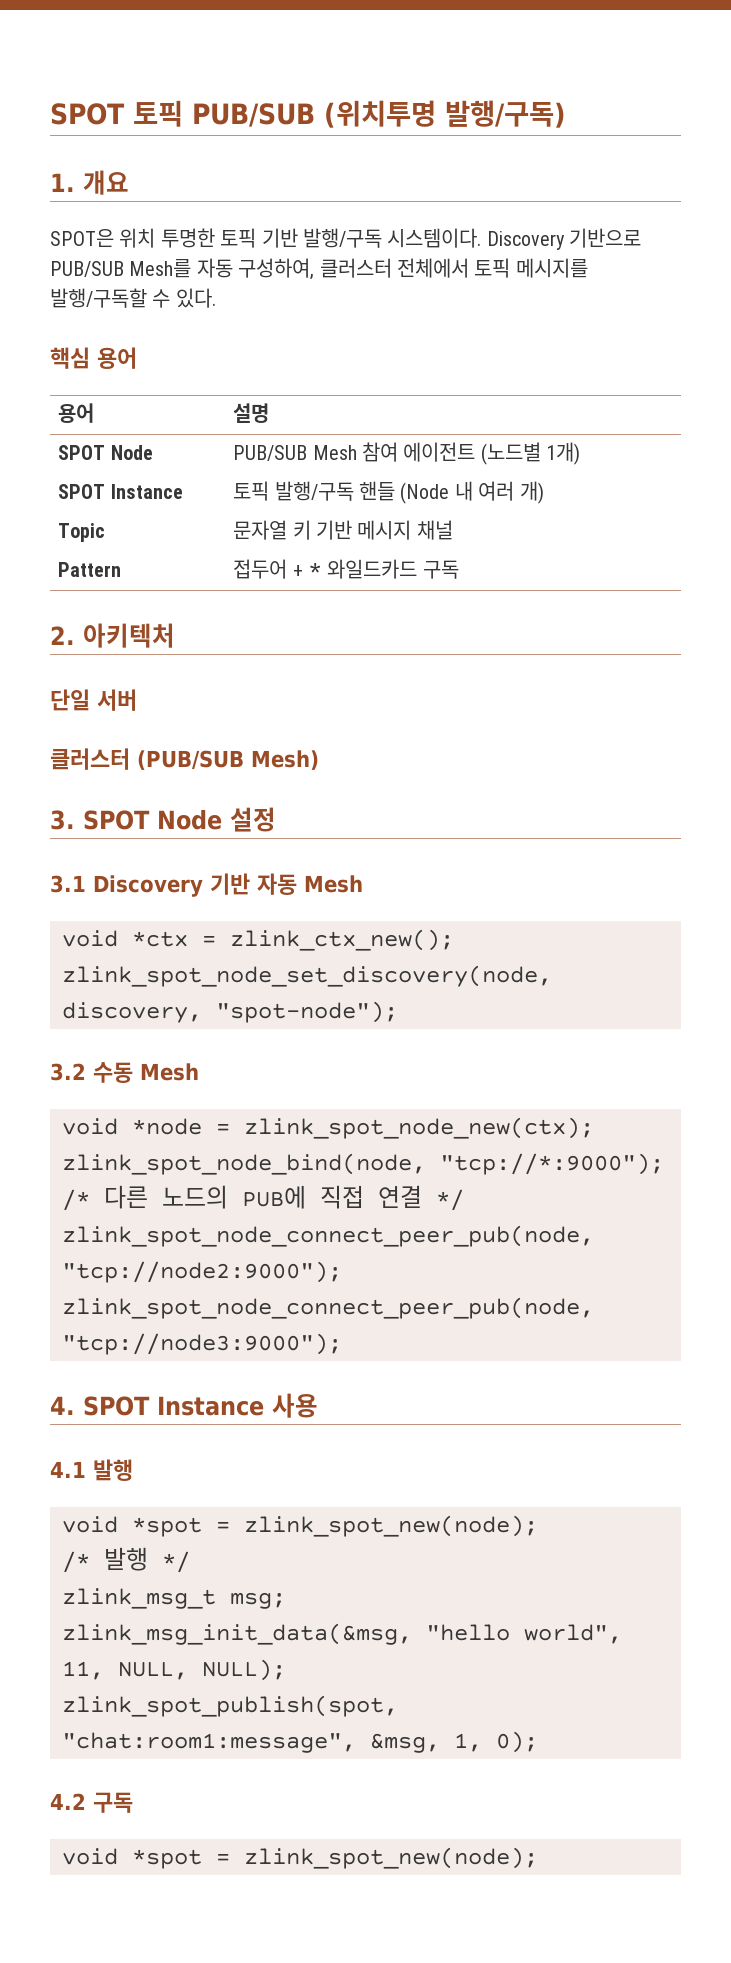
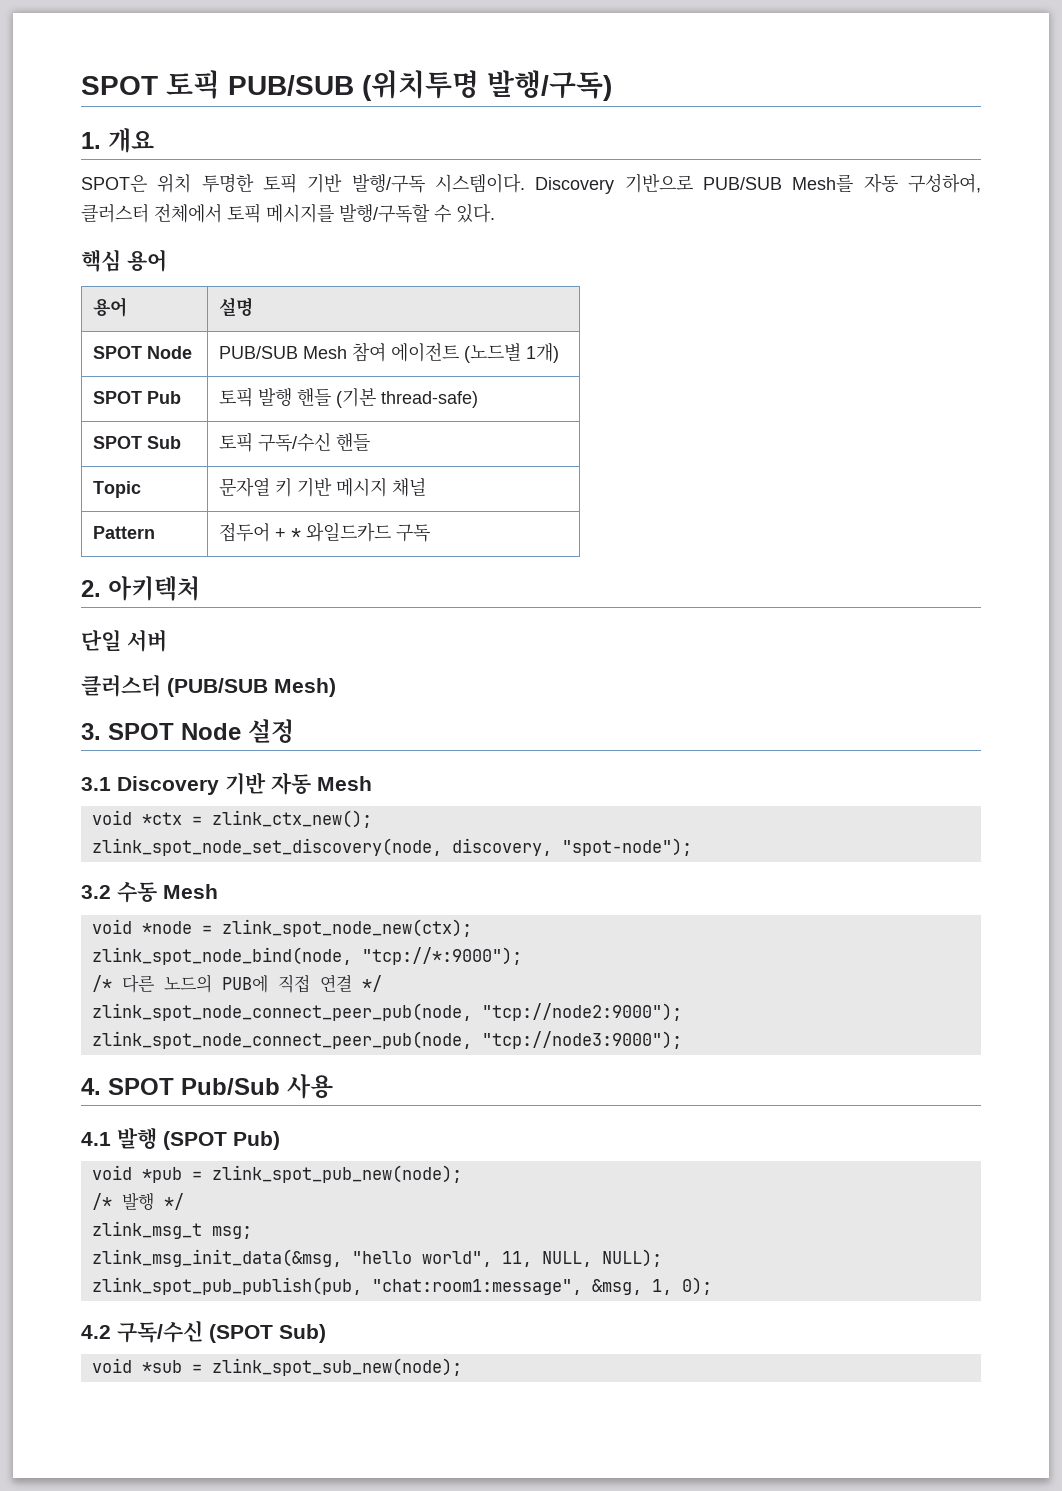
[110,484,183,499] [233,481,544,504] Instance | 토픽 발행/구독 핸들 (Node 내 여러 개) -> [147,391,182,404] [219,387,479,408] [93,436,182,449] [219,432,371,452] Pub | 토픽 발행 핸들 (기본 thread-safe) // SPOT Sub | 토픽 구독/수신 핸들
[157,1396,264,1416] Instance -> [181,1078,280,1095] Pub/Sub
[62,1515,538,1537] // void *spot = zlink_spot_new(node); -> [163,1131,280,1150] [91,1165,462,1183] (SPOT Pub) // void *pub = zlink_spot_pub_new(node);
[62,1695,398,1717] zlink_spot_publish(spot, -> [91,1277,362,1295] zlink_spot_pub_publish(pub,
[93,1792,133,1813] [62,1847,538,1869] 구독 // void *spot = zlink_spot_new(node); -> [117,1320,326,1343] [91,1358,462,1376] 구독/수신 (SPOT Sub) // void *sub = zlink_spot_sub_new(node);

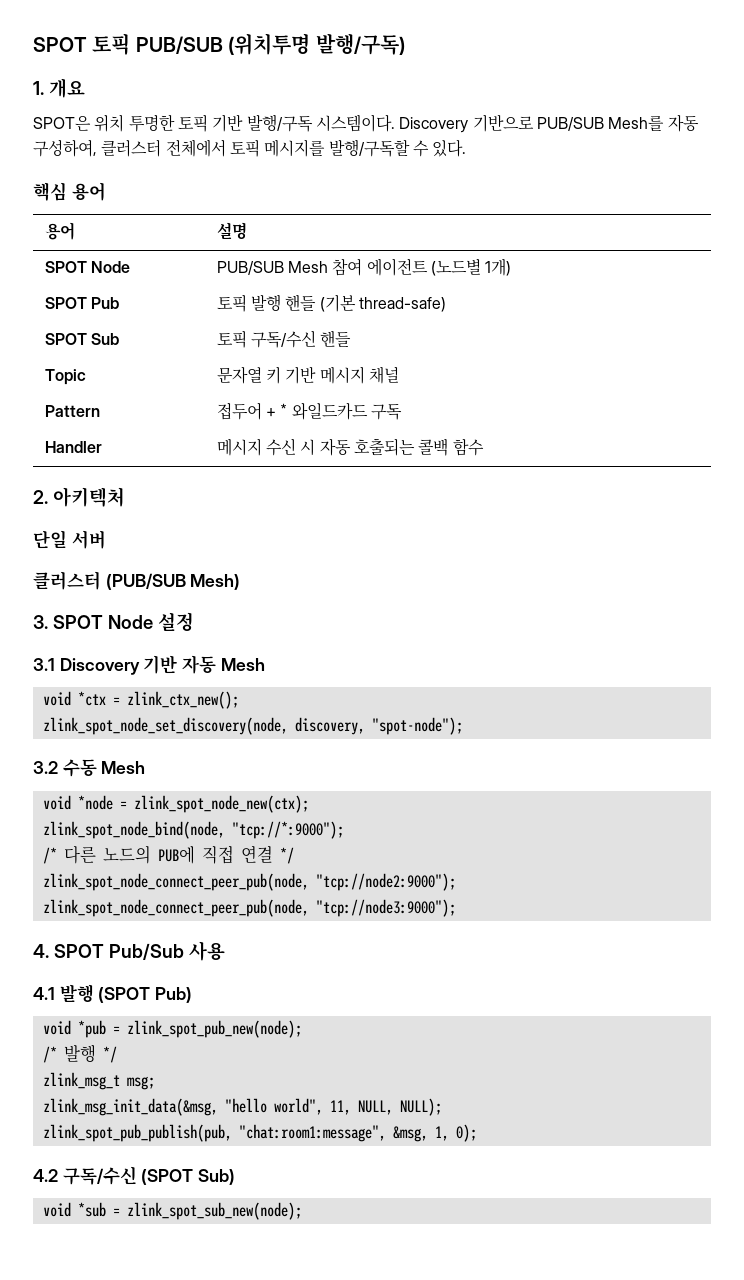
(431, 533) none -> [44,441,102,453] [216,438,484,456] // Handler | 메시지 수신 시 자동 호출되는 콜백 함수

